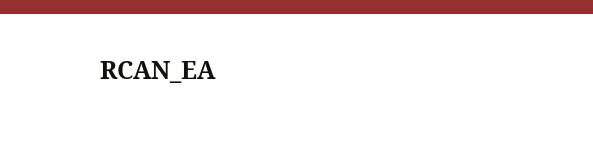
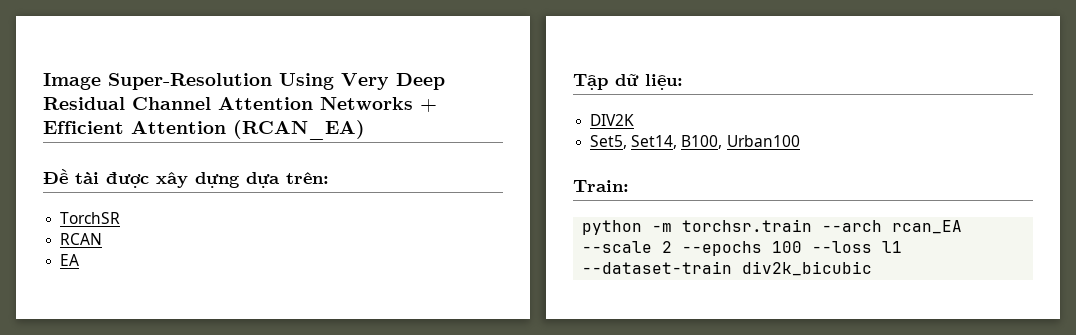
[100,61,216,83] RCAN_EA -> [43,73,445,90] [43,97,437,112] [43,120,365,140] [43,169,329,188] [60,212,121,224] [60,233,103,245] [60,254,80,266] [573,74,683,90] [590,114,635,126] [590,135,800,149] [573,180,629,192] [582,219,963,235] [582,241,903,256] [582,261,873,276] Image Super-Resolution Using Very Deep Residual Channel Attention Networks + Efficient Attention (RCAN_EA) // Đề tài được xây dựng dựa trên: // TorchSR // RCAN // EA // Tập dữ liệu: // DIV2K // Set5, Set14, B100, Urban100 // Train: // python -m torchsr.train --arch rcan_EA --scale 2 --epochs 100 --loss l1 --dataset-train div2k_bicubic

